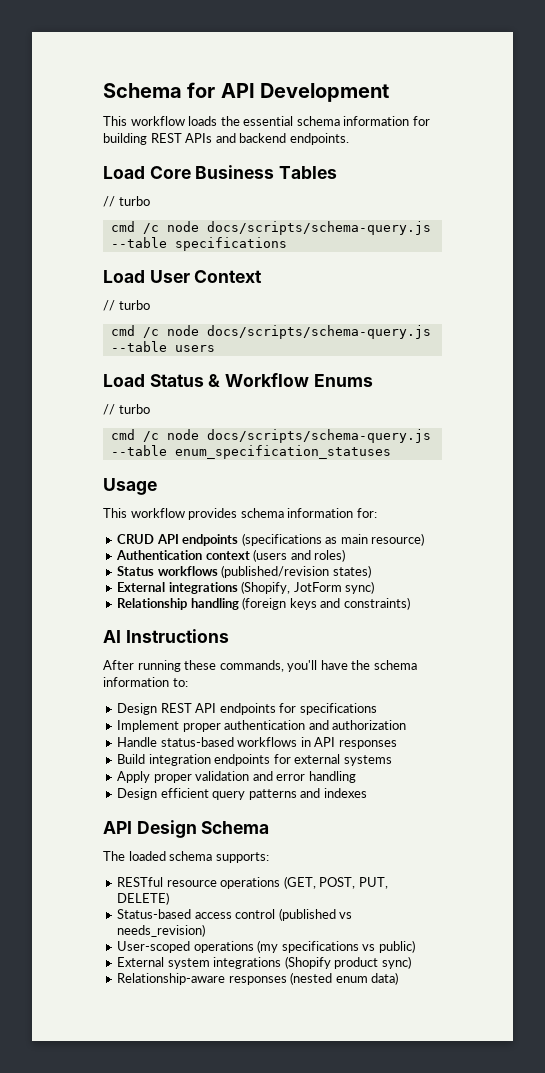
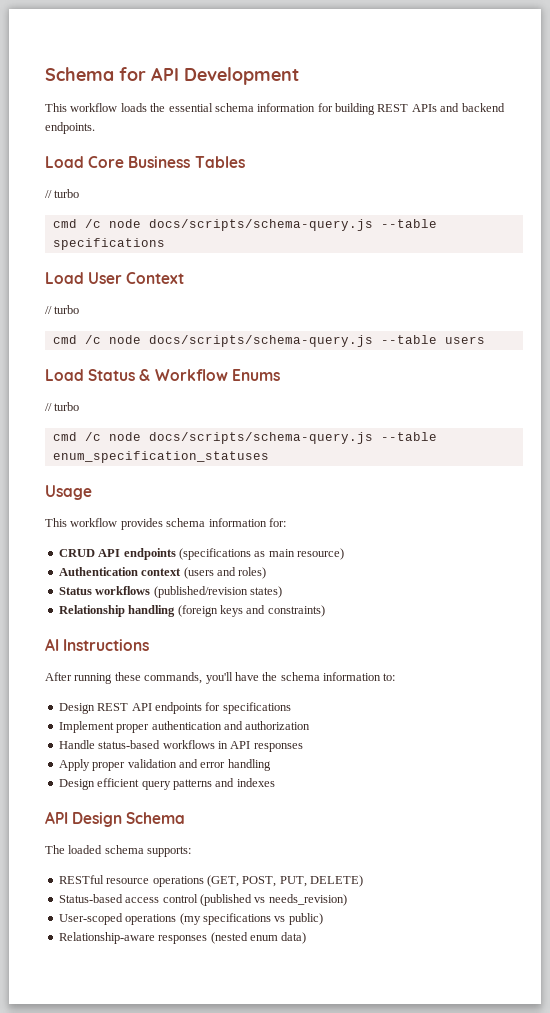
[117,581,375,594] // External integrations (Shopify, JotForm sync) -> (282, 592) none
[117,754,392,766] // Build integration endpoints for external systems -> (303, 747) none
[117,956,411,969] // External system integrations (Shopify product sync) -> (323, 919) none

